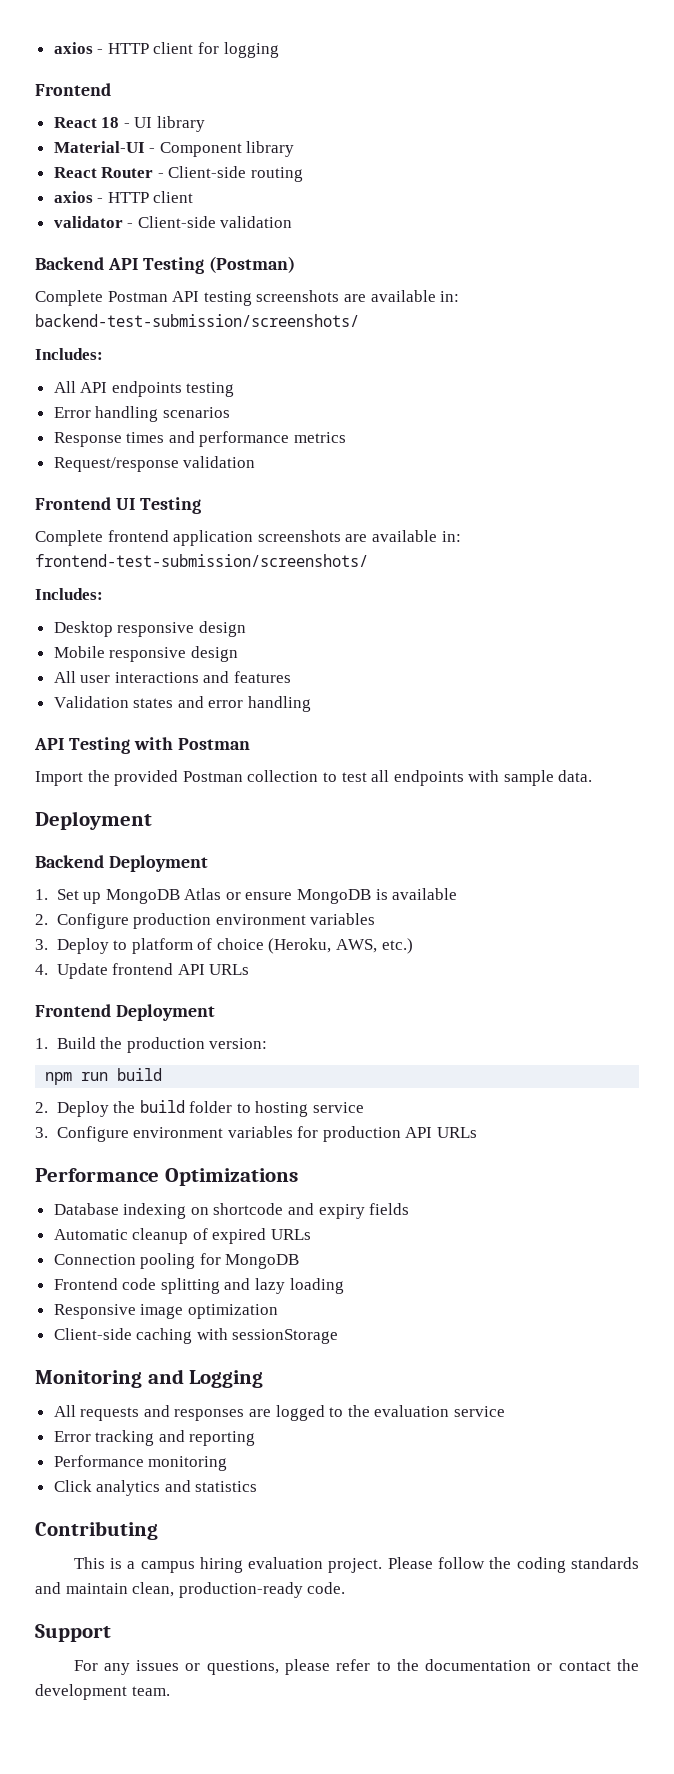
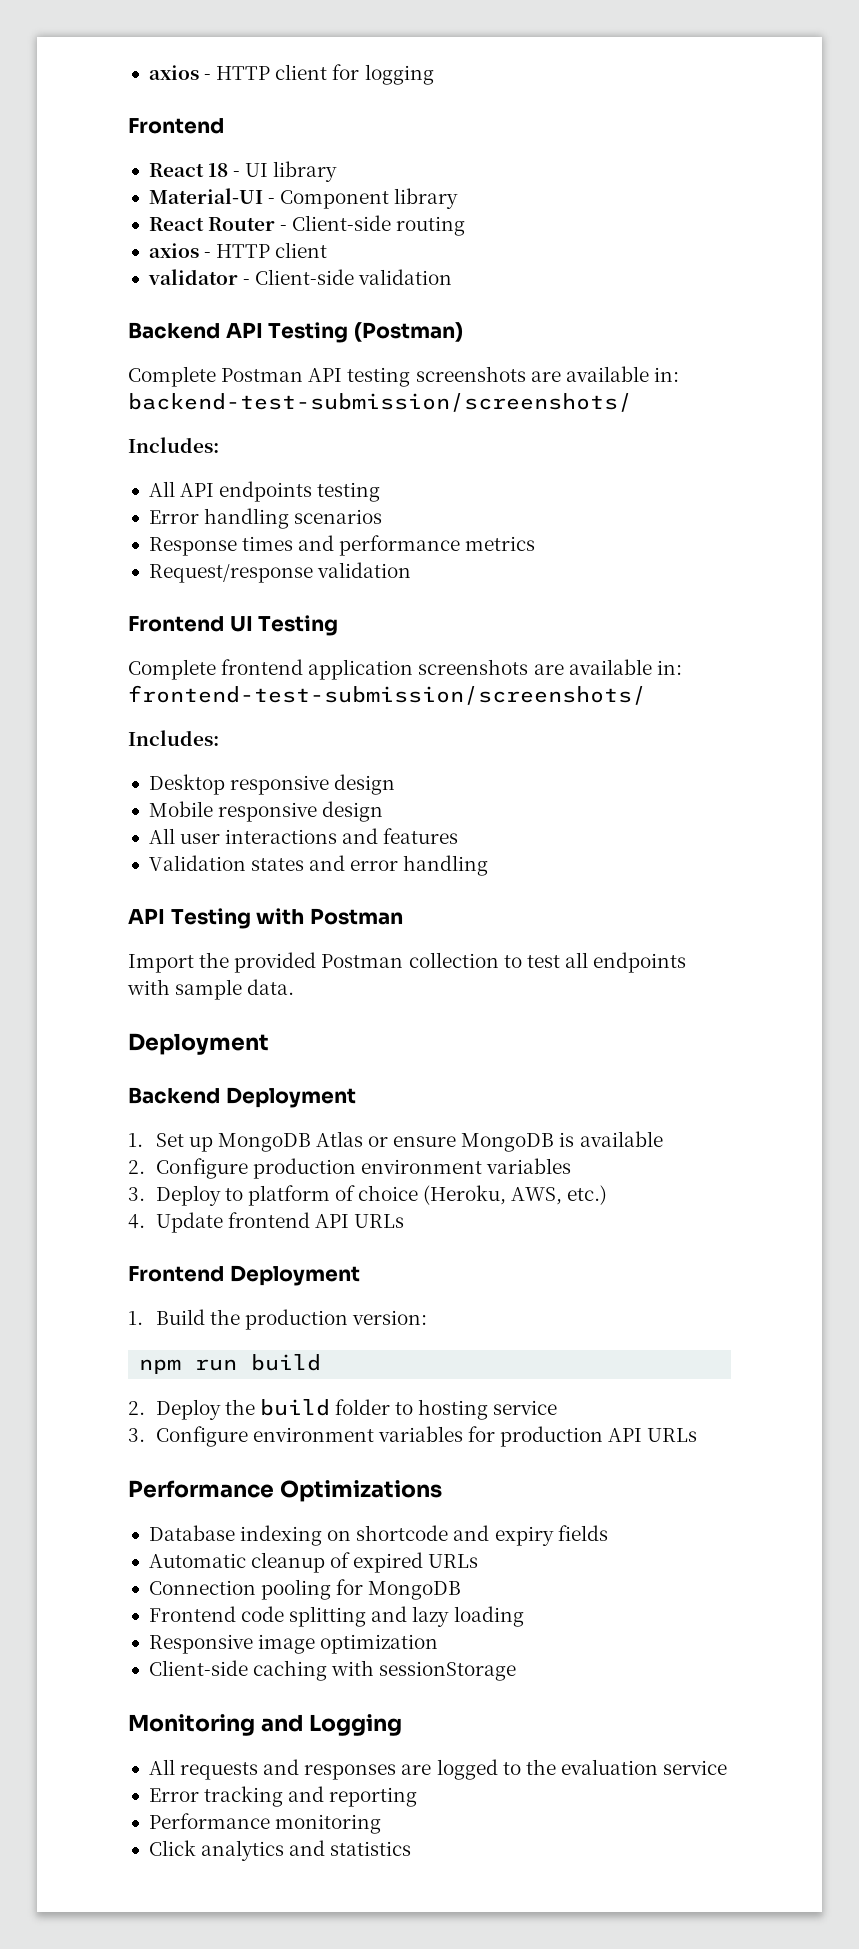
[35,1521,158,1540] [73,1557,640,1573] [35,1582,346,1598] [35,1624,111,1642] [73,1659,639,1675] [35,1684,170,1700] // Contributing // This is a campus hiring evaluation project. Please follow the coding standards and maintain clean, production-ready code. // Support // For any issues or questions, please refer to the documentation or contact the development team. -> (412, 1848) none

